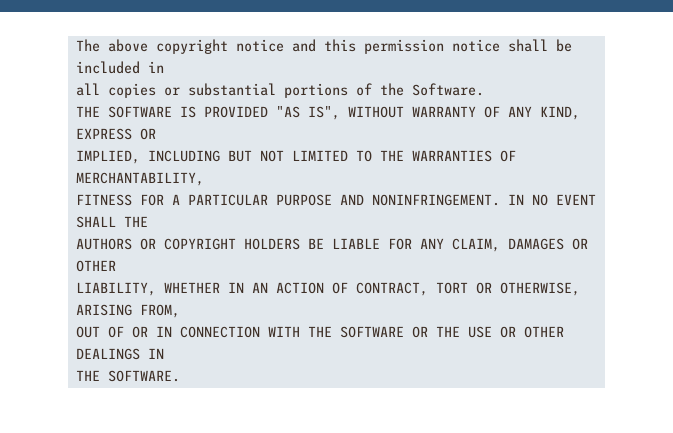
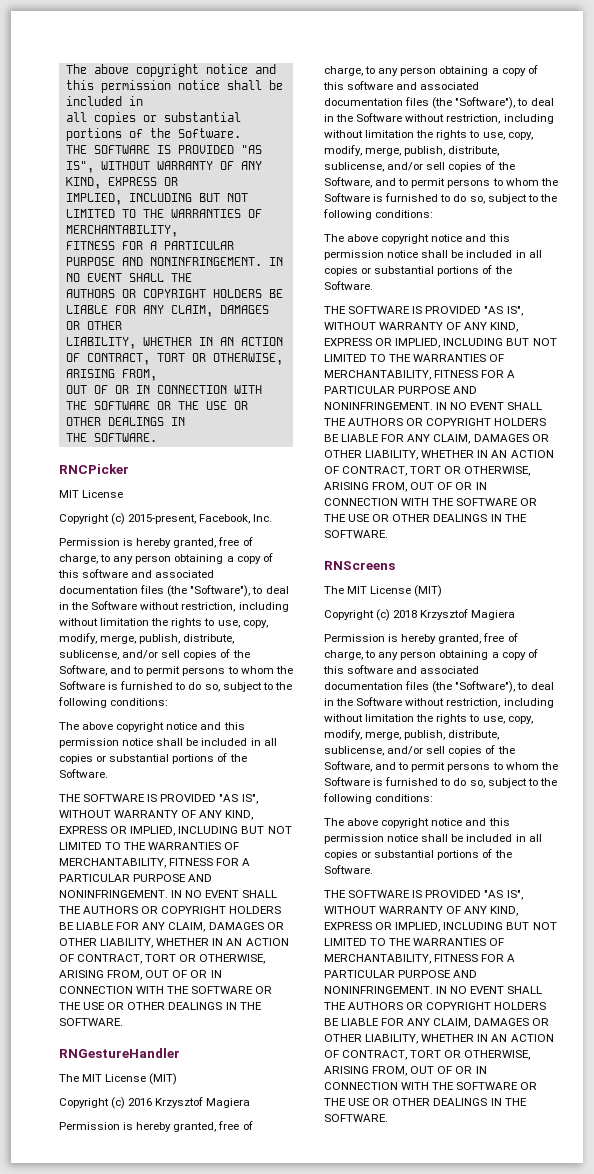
(181, 376) none -> [59,464,129,474] [59,490,124,498] [59,513,273,525] [59,537,253,548] [59,553,273,564] [58,569,215,578] [59,585,289,597] [59,601,289,612] [59,618,268,628] [59,633,235,644] [59,649,250,660] [59,665,293,676] [59,681,292,692] [58,697,169,708] [59,722,245,732] [59,738,277,748] [59,753,247,764] [59,769,108,778] [59,794,258,804] [59,810,254,820] [59,826,292,836] [59,842,240,850] [59,858,251,868] [59,874,213,882] [59,890,278,898] [59,906,282,914] [59,922,284,932] [59,938,289,948] [59,954,266,964] [59,970,222,980] [59,986,273,994] [59,1002,262,1010] [59,1018,123,1026] [59,1048,180,1058] [59,1073,178,1085] [59,1097,251,1109] [59,1121,253,1132] [324,65,538,76] [323,81,480,90] [324,97,554,109] [324,113,554,124] [324,130,533,140] [324,145,500,156] [324,161,515,172] [324,177,558,188] [324,193,557,204] [323,209,434,220] [324,234,510,244] [324,250,542,260] [324,265,512,276] [324,281,373,290] [324,306,523,316] [324,322,519,332] [324,338,557,348] [324,354,505,362] [324,370,516,380] [324,386,478,394] [324,402,543,410] [324,418,547,426] [324,434,549,444] [324,450,554,460] [324,466,531,476] [324,482,487,492] [324,498,538,506] [324,514,527,522] [324,530,388,538] [324,561,395,570] [324,585,443,597] [324,609,516,621] [324,633,518,644] [324,649,538,660] [323,665,480,674] [324,681,554,693] [324,697,554,708] [324,714,533,724] [324,729,500,740] [324,745,515,756] [324,761,558,772] [324,777,557,788] [323,793,434,804] [324,818,510,828] [324,834,542,844] [324,849,512,860] [324,865,373,874] [324,890,523,900] [324,906,519,916] [324,922,557,932] [324,938,505,946] [324,954,516,964] [324,970,478,978] [324,986,543,994] [324,1002,547,1010] [324,1018,549,1028] [324,1034,554,1044] [324,1050,531,1060] [324,1066,487,1076] [324,1082,538,1090] [324,1098,527,1106] [324,1114,388,1122] // RNCPicker // MIT License // Copyright (c) 2015-present, Facebook, Inc. // Permission is hereby granted, free of charge, to any person obtaining a copy of this software and associated documentation files (the "Software"), to deal in the Software without restriction, including without limitation the rights to use, copy, modify, merge, publish, distribute, sublicense, and/or sell copies of the Software, and to permit persons to whom the Software is furnished to do so, subject to the following conditions: // The above copyright notice and this permission notice shall be included in all copies or substantial portions of the Software. // THE SOFTWARE IS PROVIDED "AS IS", WITHOUT WARRANTY OF ANY KIND, EXPRESS OR IMPLIED, INCLUDING BUT NOT LIMITED TO THE WARRANTIES OF MERCHANTABILITY, FITNESS FOR A PARTICULAR PURPOSE AND NONINFRINGEMENT. IN NO EVENT SHALL THE AUTHORS OR COPYRIGHT HOLDERS BE LIABLE FOR ANY CLAIM, DAMAGES OR OTHER LIABILITY, WHETHER IN AN ACTION OF CONTRACT, TORT OR OTHERWISE, ARISING FROM, OUT OF OR IN CONNECTION WITH THE SOFTWARE OR THE USE OR OTHER DEALINGS IN THE SOFTWARE. // RNGestureHandler // The MIT License (MIT) // Copyright (c) 2016 Krzysztof Magiera // Permission is hereby granted, free of charge, to any person obtaining a copy of this software and associated documentation files (the "Software"), to deal in the Software without restriction, including without limitation the rights to use, copy, modify, merge, publish, distribute, sublicense, and/or sell copies of the Software, and to permit persons to whom the Software is furnished to do so, subject to the following conditions: // The above copyright notice and this permission notice shall be included in all copies or substantial portions of the Software. // THE SOFTWARE IS PROVIDED "AS IS", WITHOUT WARRANTY OF ANY KIND, EXPRESS OR IMPLIED, INCLUDING BUT NOT LIMITED TO THE WARRANTIES OF MERCHANTABILITY, FITNESS FOR A PARTICULAR PURPOSE AND NONINFRINGEMENT. IN NO EVENT SHALL THE AUTHORS OR COPYRIGHT HOLDERS BE LIABLE FOR ANY CLAIM, DAMAGES OR OTHER LIABILITY, WHETHER IN AN ACTION OF CONTRACT, TORT OR OTHERWISE, ARISING FROM, OUT OF OR IN CONNECTION WITH THE SOFTWARE OR THE USE OR OTHER DEALINGS IN THE SOFTWARE. // RNScreens // The MIT License (MIT) // Copyright (c) 2018 Krzysztof Magiera // Permission is hereby granted, free of charge, to any person obtaining a copy of this software and associated documentation files (the "Software"), to deal in the Software without restriction, including without limitation the rights to use, copy, modify, merge, publish, distribute, sublicense, and/or sell copies of the Software, and to permit persons to whom the Software is furnished to do so, subject to the following conditions: // The above copyright notice and this permission notice shall be included in all copies or substantial portions of the Software. // THE SOFTWARE IS PROVIDED "AS IS", WITHOUT WARRANTY OF ANY KIND, EXPRESS OR IMPLIED, INCLUDING BUT NOT LIMITED TO THE WARRANTIES OF MERCHANTABILITY, FITNESS FOR A PARTICULAR PURPOSE AND NONINFRINGEMENT. IN NO EVENT SHALL THE AUTHORS OR COPYRIGHT HOLDERS BE LIABLE FOR ANY CLAIM, DAMAGES OR OTHER LIABILITY, WHETHER IN AN ACTION OF CONTRACT, TORT OR OTHERWISE, ARISING FROM, OUT OF OR IN CONNECTION WITH THE SOFTWARE OR THE USE OR OTHER DEALINGS IN THE SOFTWARE.

